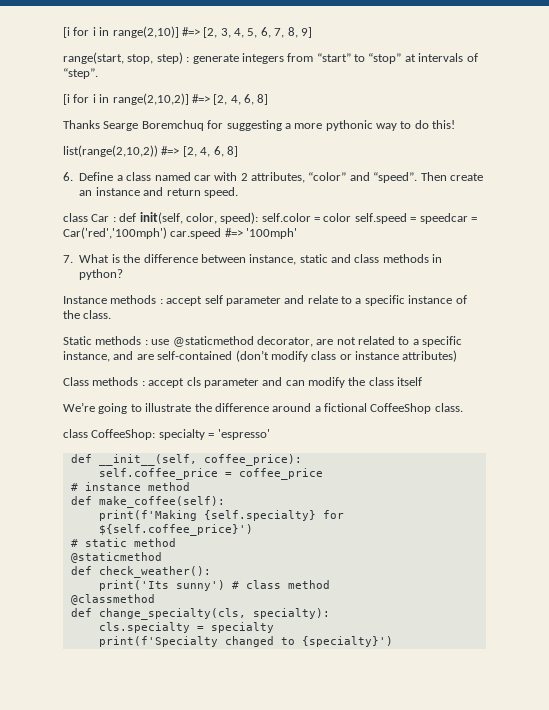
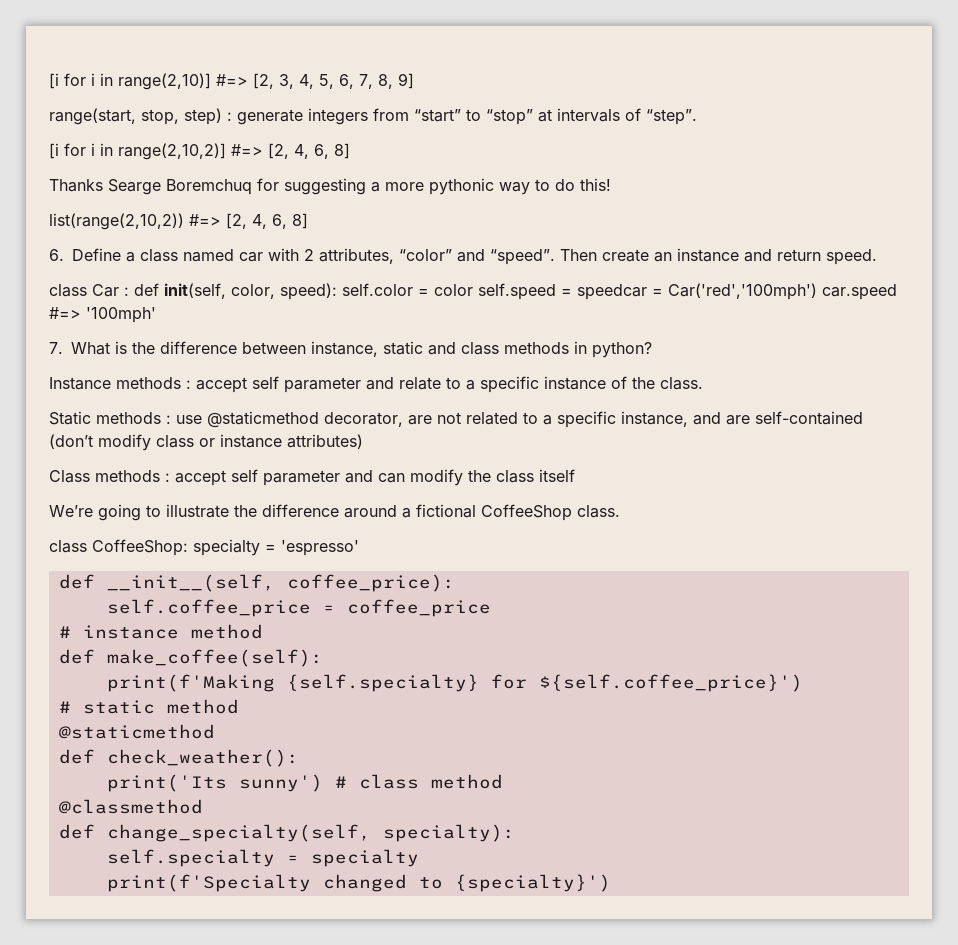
[186,377,201,386] cls -> [231,469,258,482] self
[98,608,246,620] change_specialty(cls, -> [106,824,371,842] change_specialty(self,
[98,622,190,633] cls.specialty -> [106,849,275,867] self.specialty

